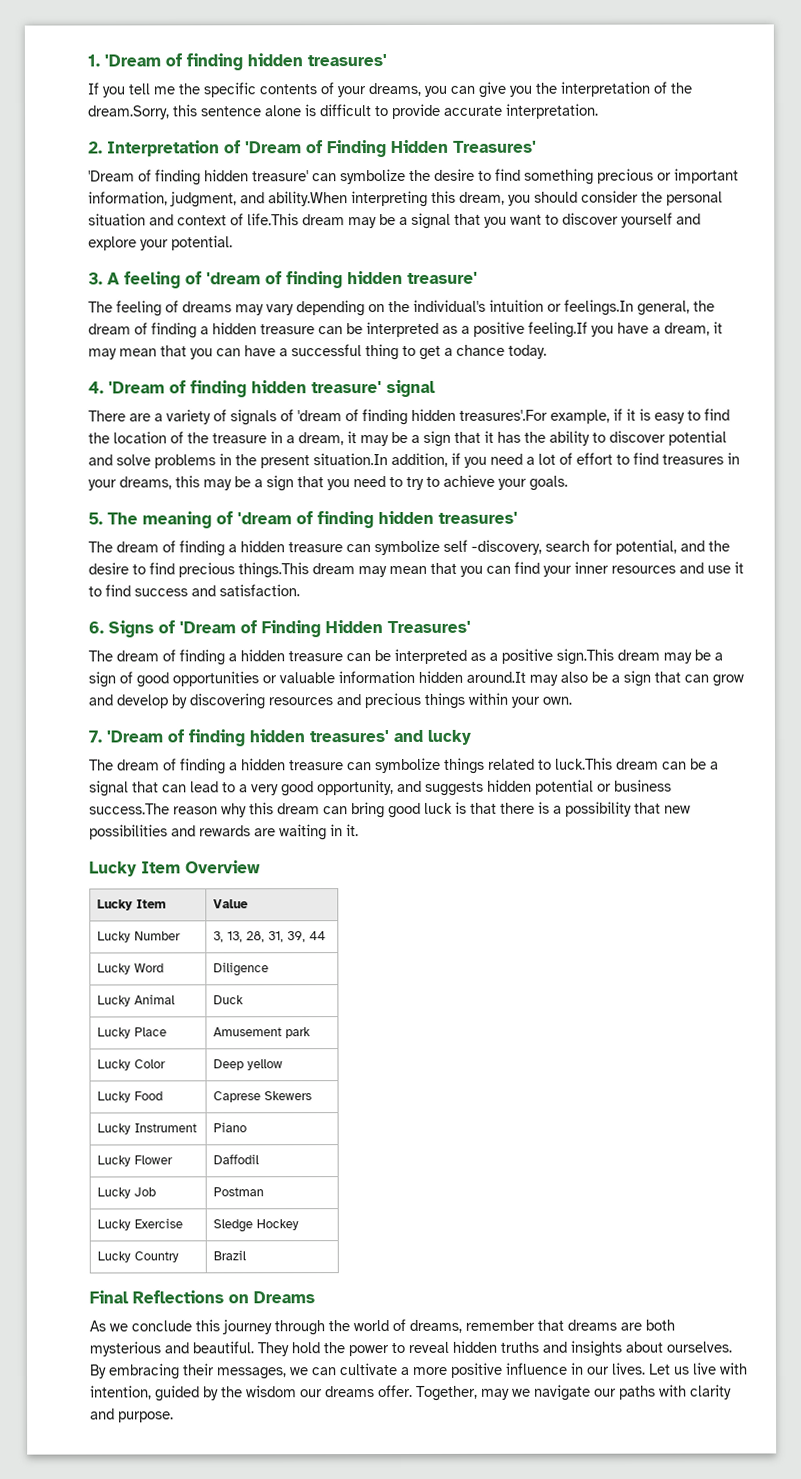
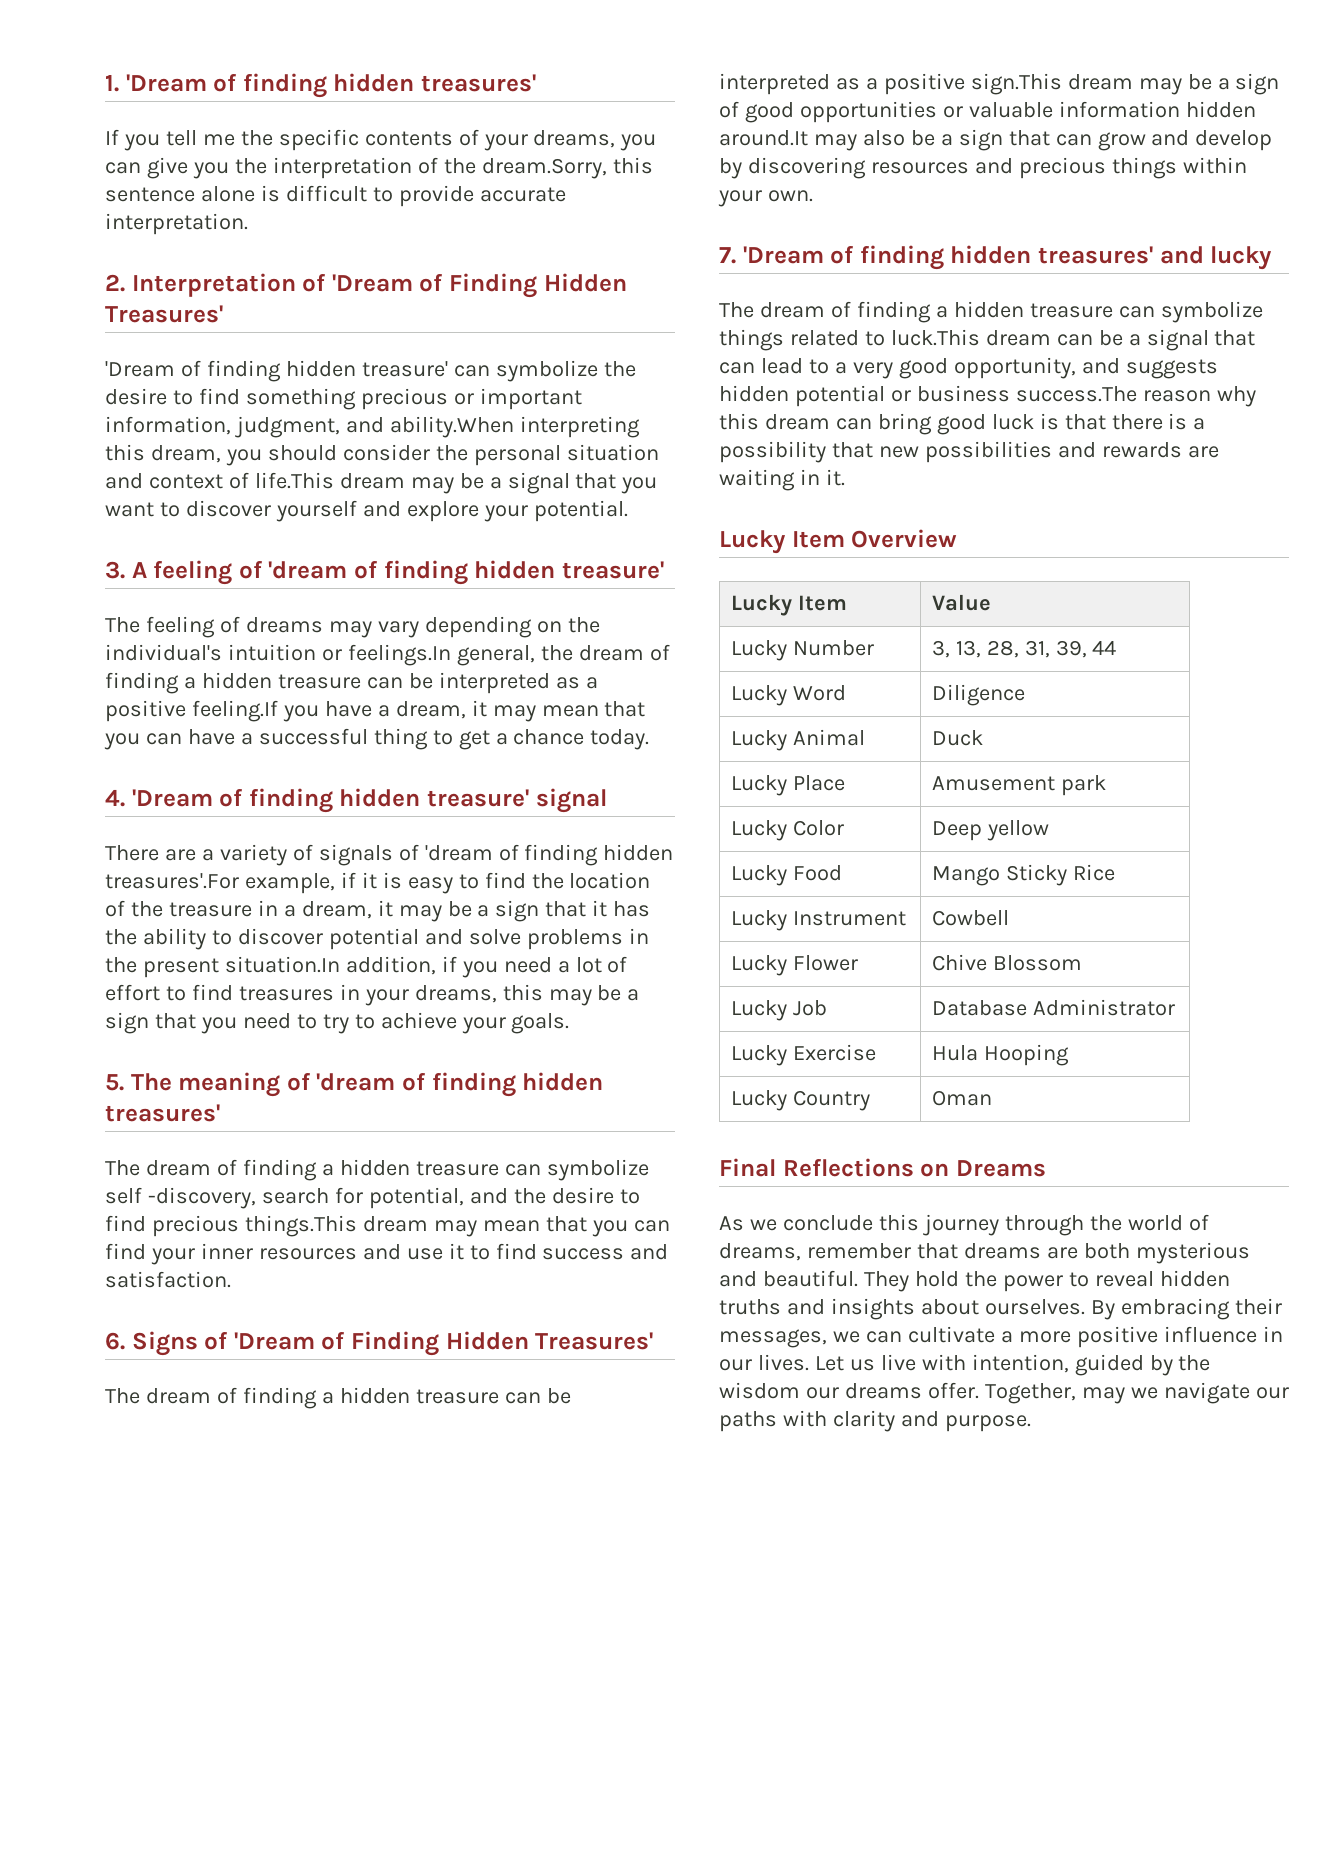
[212,1091,312,1103] Caprese Skewers -> [931,864,1115,886] Mango Sticky Rice
[212,1122,247,1133] Piano -> [931,910,1009,926] Cowbell
[212,1154,259,1165] Daffodil -> [931,954,1082,971] Chive Blossom
[212,1187,264,1197] Postman -> [931,999,1175,1016] Database Administrator
[212,1219,299,1233] Sledge Hockey -> [931,1044,1069,1066] Hula Hooping
[212,1250,246,1261] Brazil -> [931,1090,992,1106] Oman

